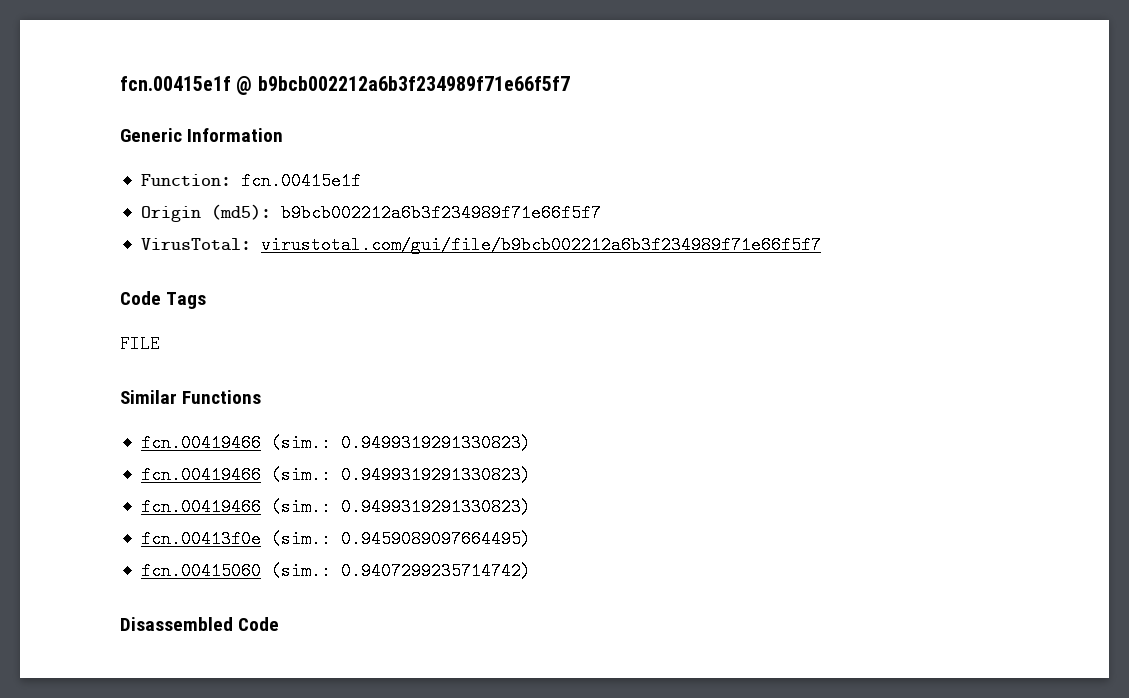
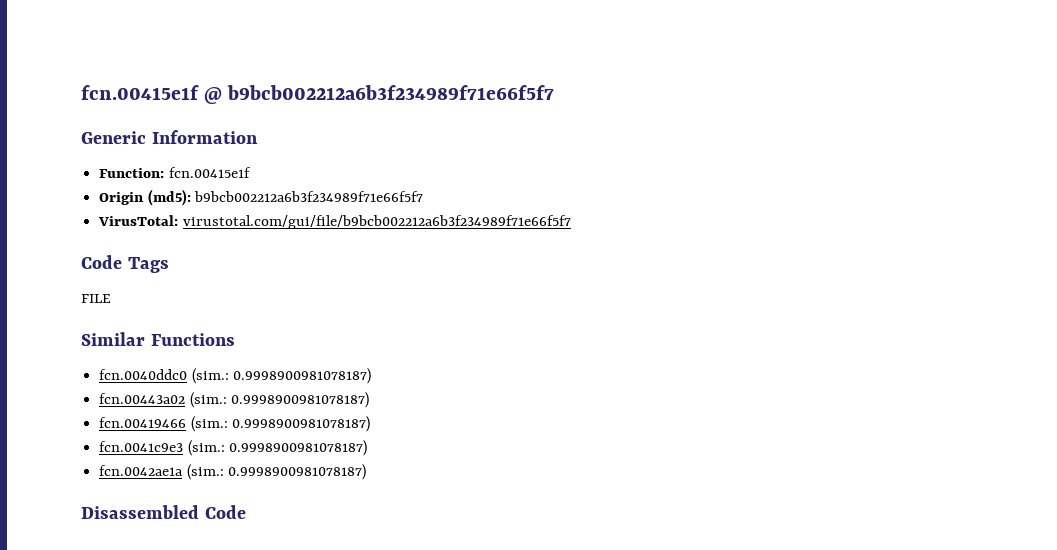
[140,434,531,452] [140,466,531,484] [140,498,531,516] [140,530,531,548] [140,562,531,580] fcn.00419466 (sim.: 0.9499319291330823) // fcn.00419466 (sim.: 0.9499319291330823) // fcn.00419466 (sim.: 0.9499319291330823) // fcn.00413f0e (sim.: 0.9459089097664495) // fcn.00415060 (sim.: 0.9407299235714742) -> [99,368,372,384] [99,392,370,408] [99,416,371,432] [99,440,368,456] [99,464,367,480] fcn.0040ddc0 (sim.: 0.9998900981078187) // fcn.00443a02 (sim.: 0.9998900981078187) // fcn.00419466 (sim.: 0.9998900981078187) // fcn.0041c9e3 (sim.: 0.9998900981078187) // fcn.0042ae1a (sim.: 0.9998900981078187)

